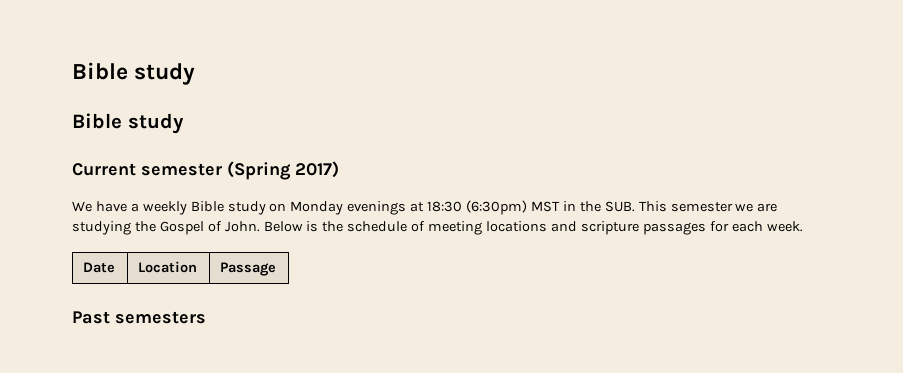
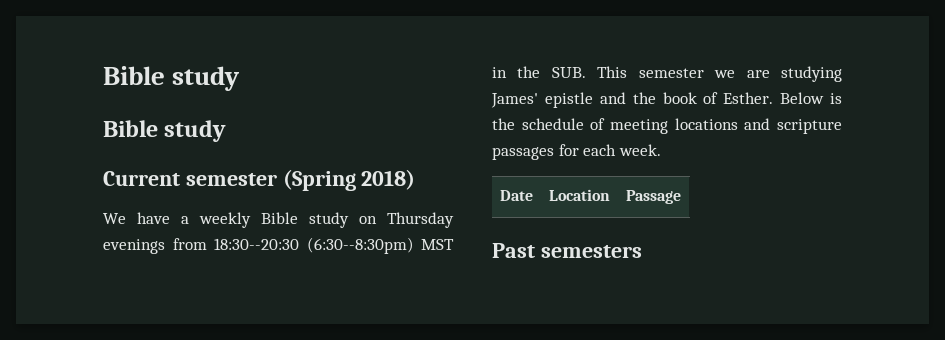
[295,161,339,178] 2017) -> [361,169,416,190] 2018)
[290,200,528,215] Monday evenings at 18:30 (6:30pm) -> [387,212,454,228] [103,237,414,254] Thursday evenings from 18:30--20:30 (6:30--8:30pm)
[134,221,260,235] the Gospel of John. -> [491,92,774,108] James' epistle and the book of Esther.

